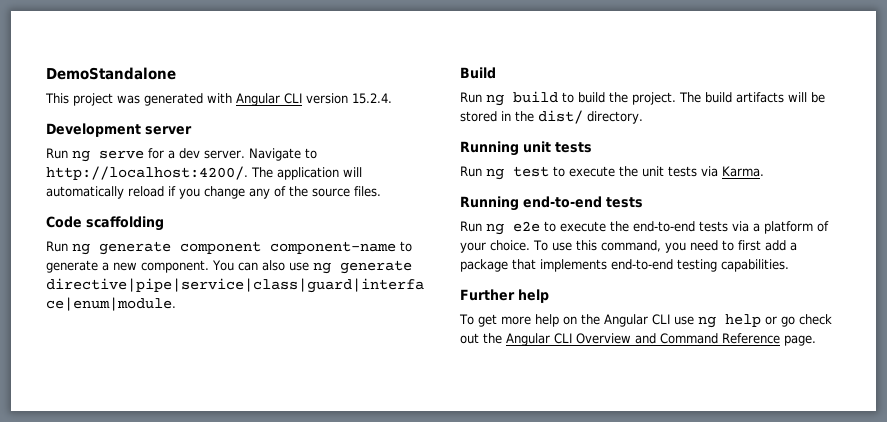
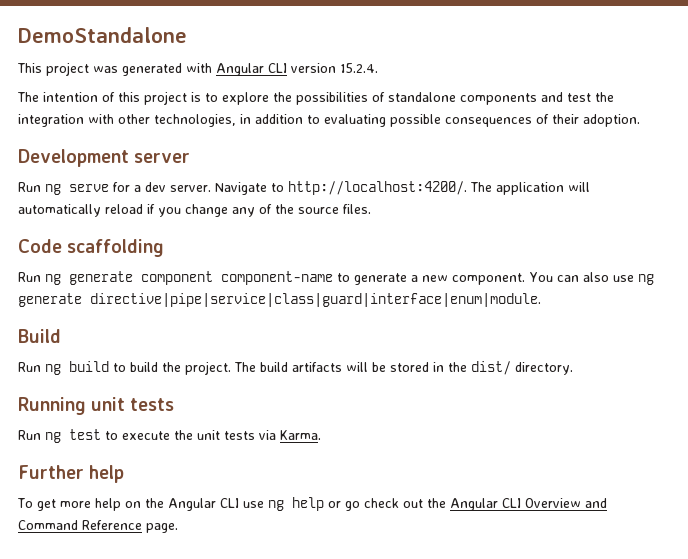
(392, 98) none -> [17,91,614,105] [18,114,640,127] // The intention of this project is to explore the possibilities of standalone components and test the integration with other technologies, in addition to evaluating possible consequences of their adoption.
[460,196,643,211] [460,221,829,235] [460,240,797,253] [460,259,789,272] // Running end-to-end tests // Run ng e2e to execute the end-to-end tests via a platform of your choice. To use this command, you need to first add a package that implements end-to-end testing capabilities. -> (321, 435) none

